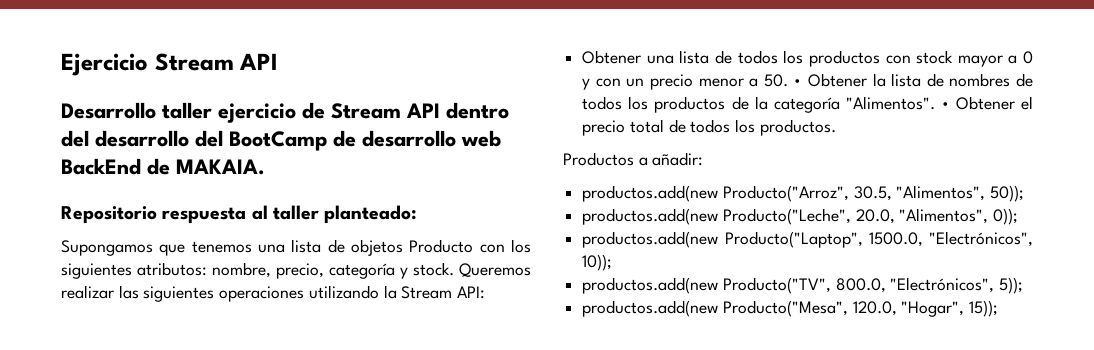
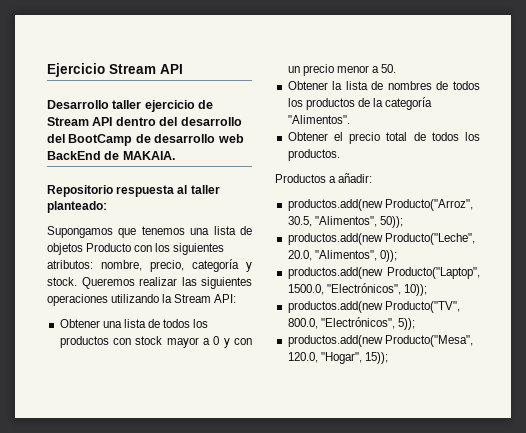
[793,79,803,86] • -> (397, 68) //
[940,102,950,109] • -> (350, 119) //

